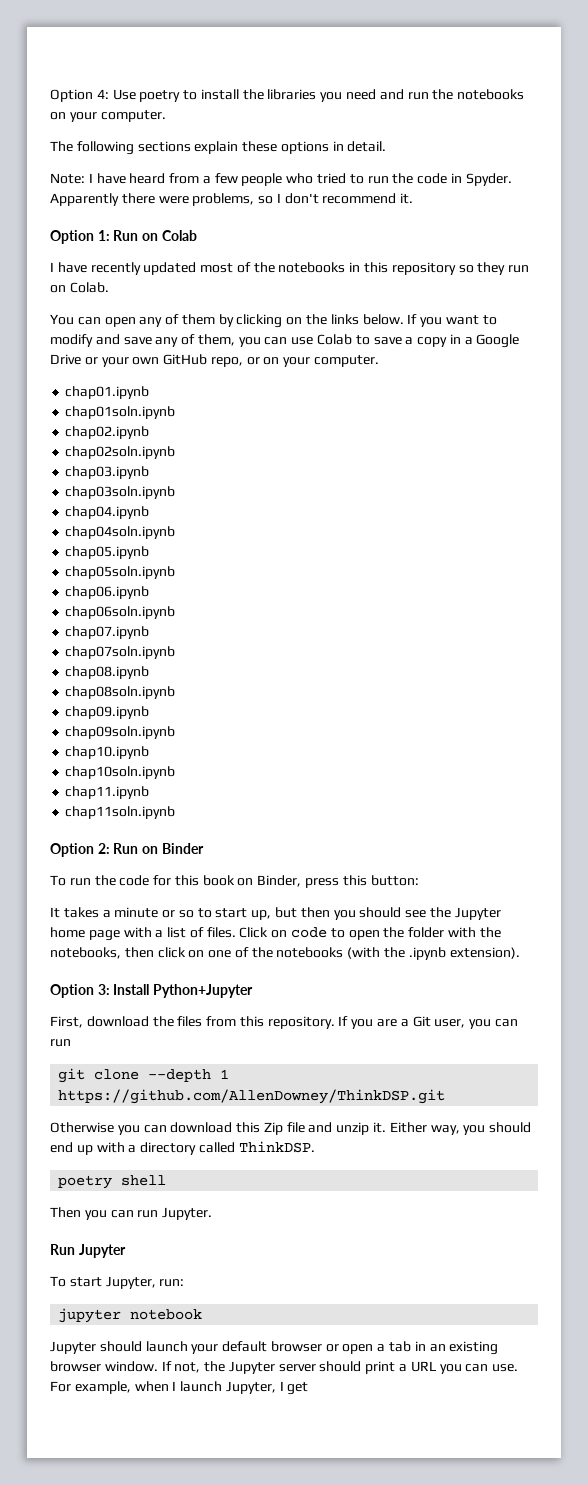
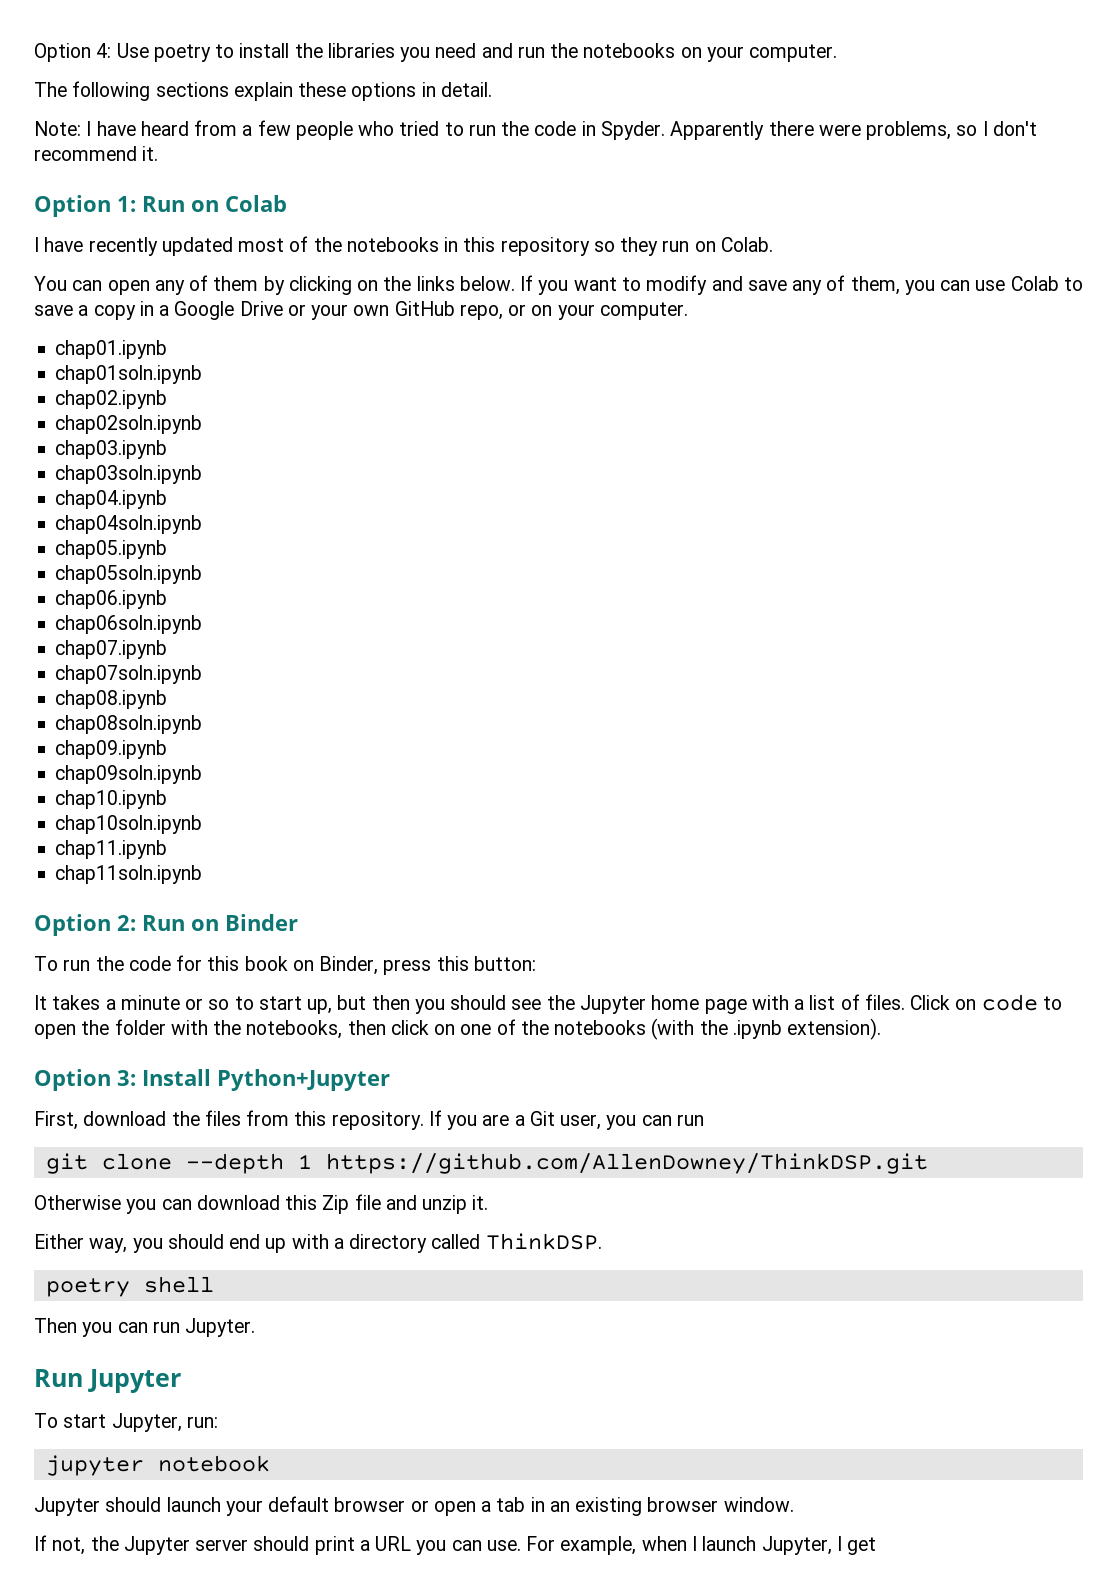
(387, 1127) none -> (489, 1202) //
(158, 1366) none -> (794, 1504) //

